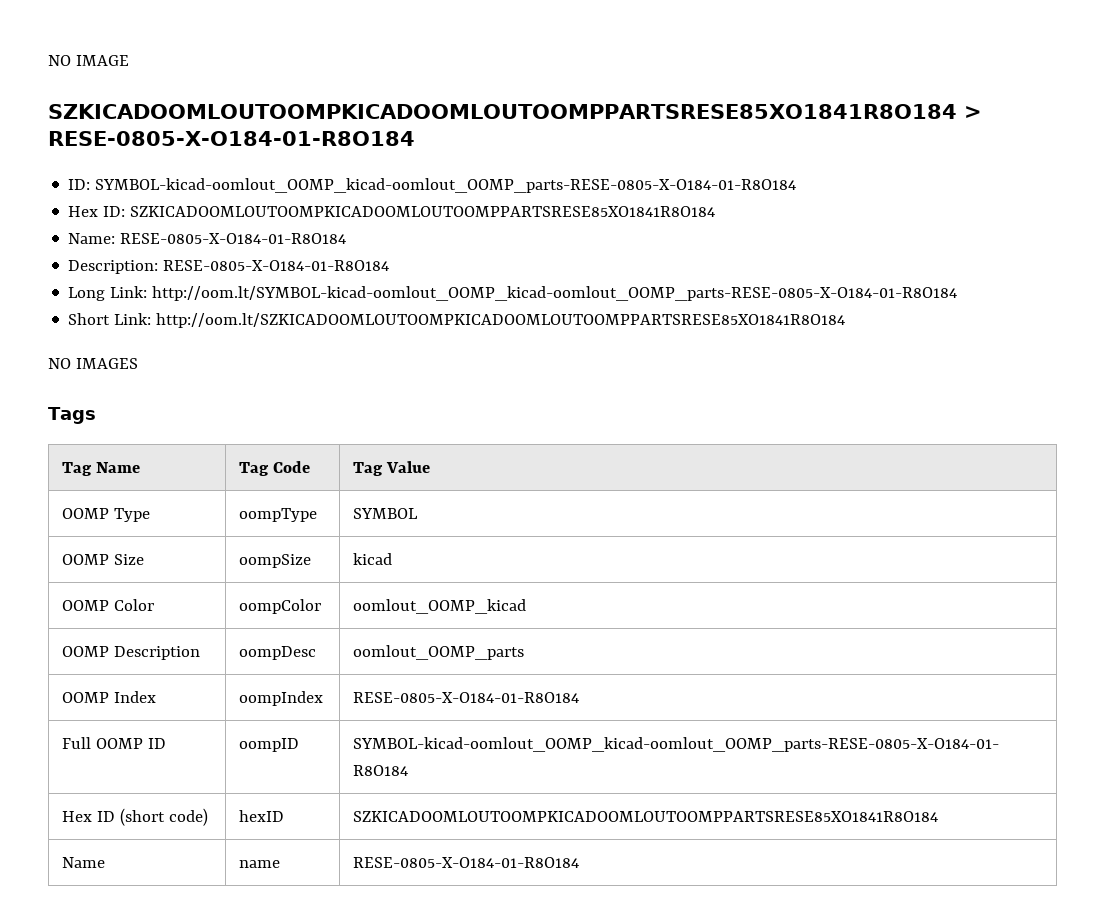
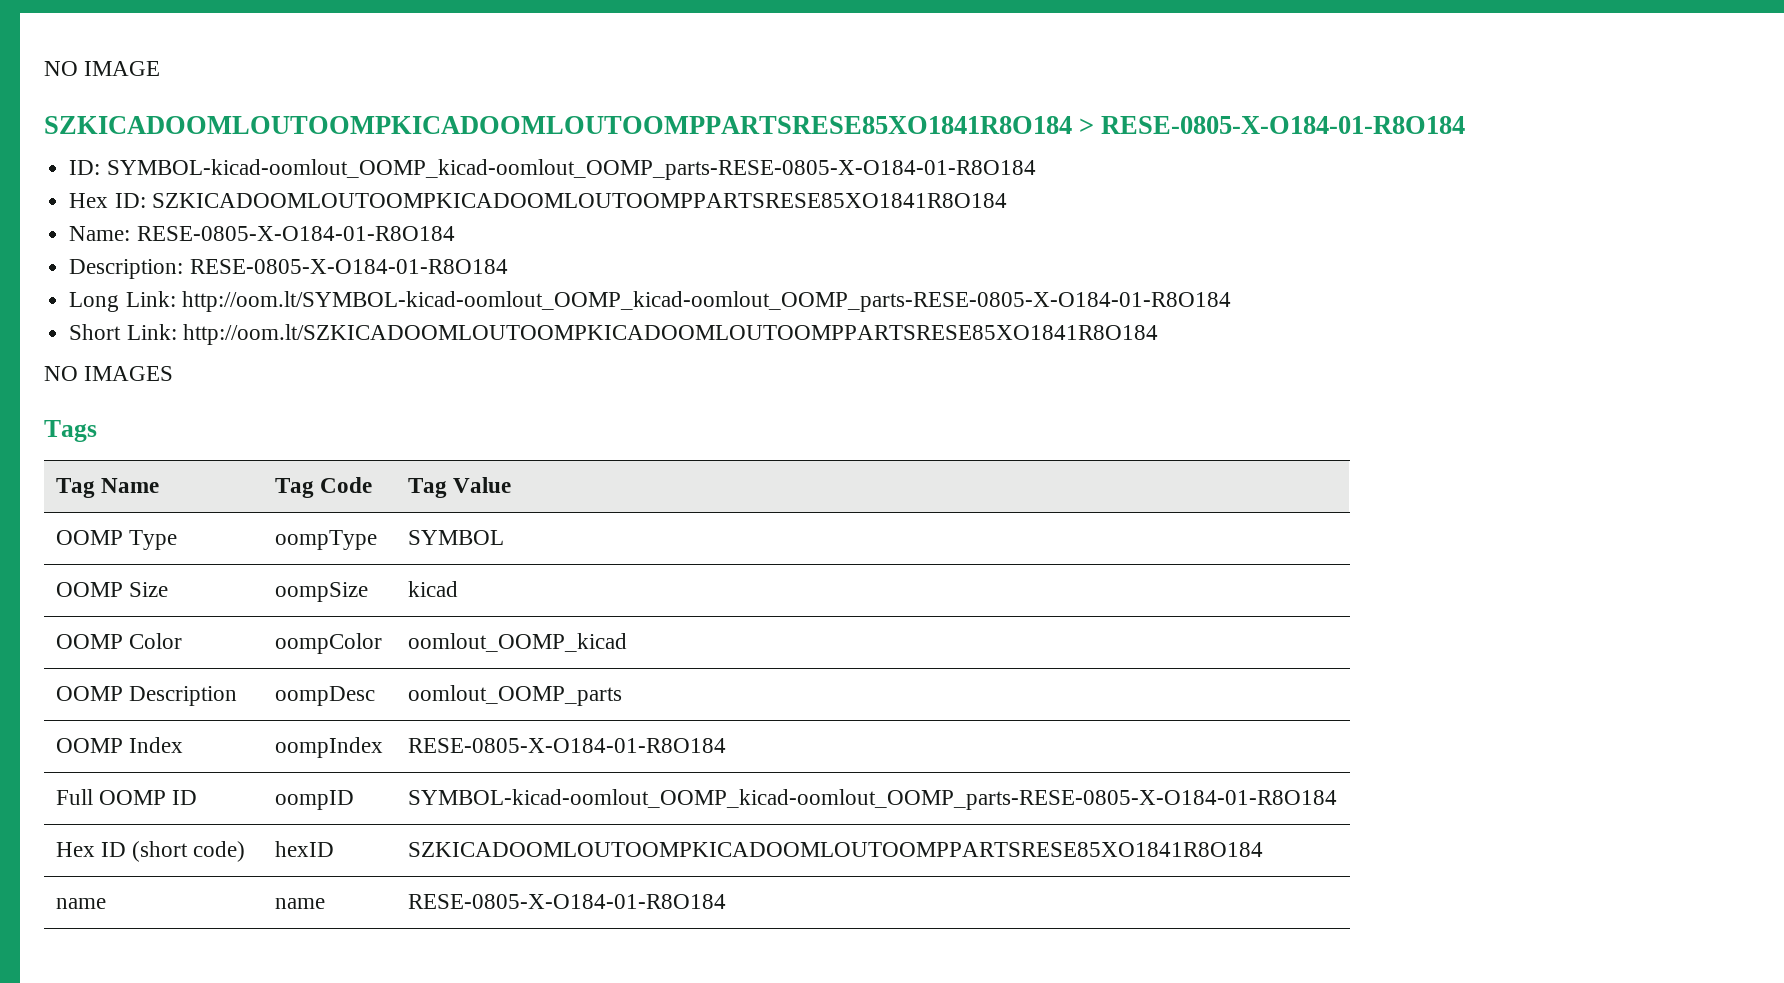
[62,857,106,868] Name -> [55,898,106,909] name

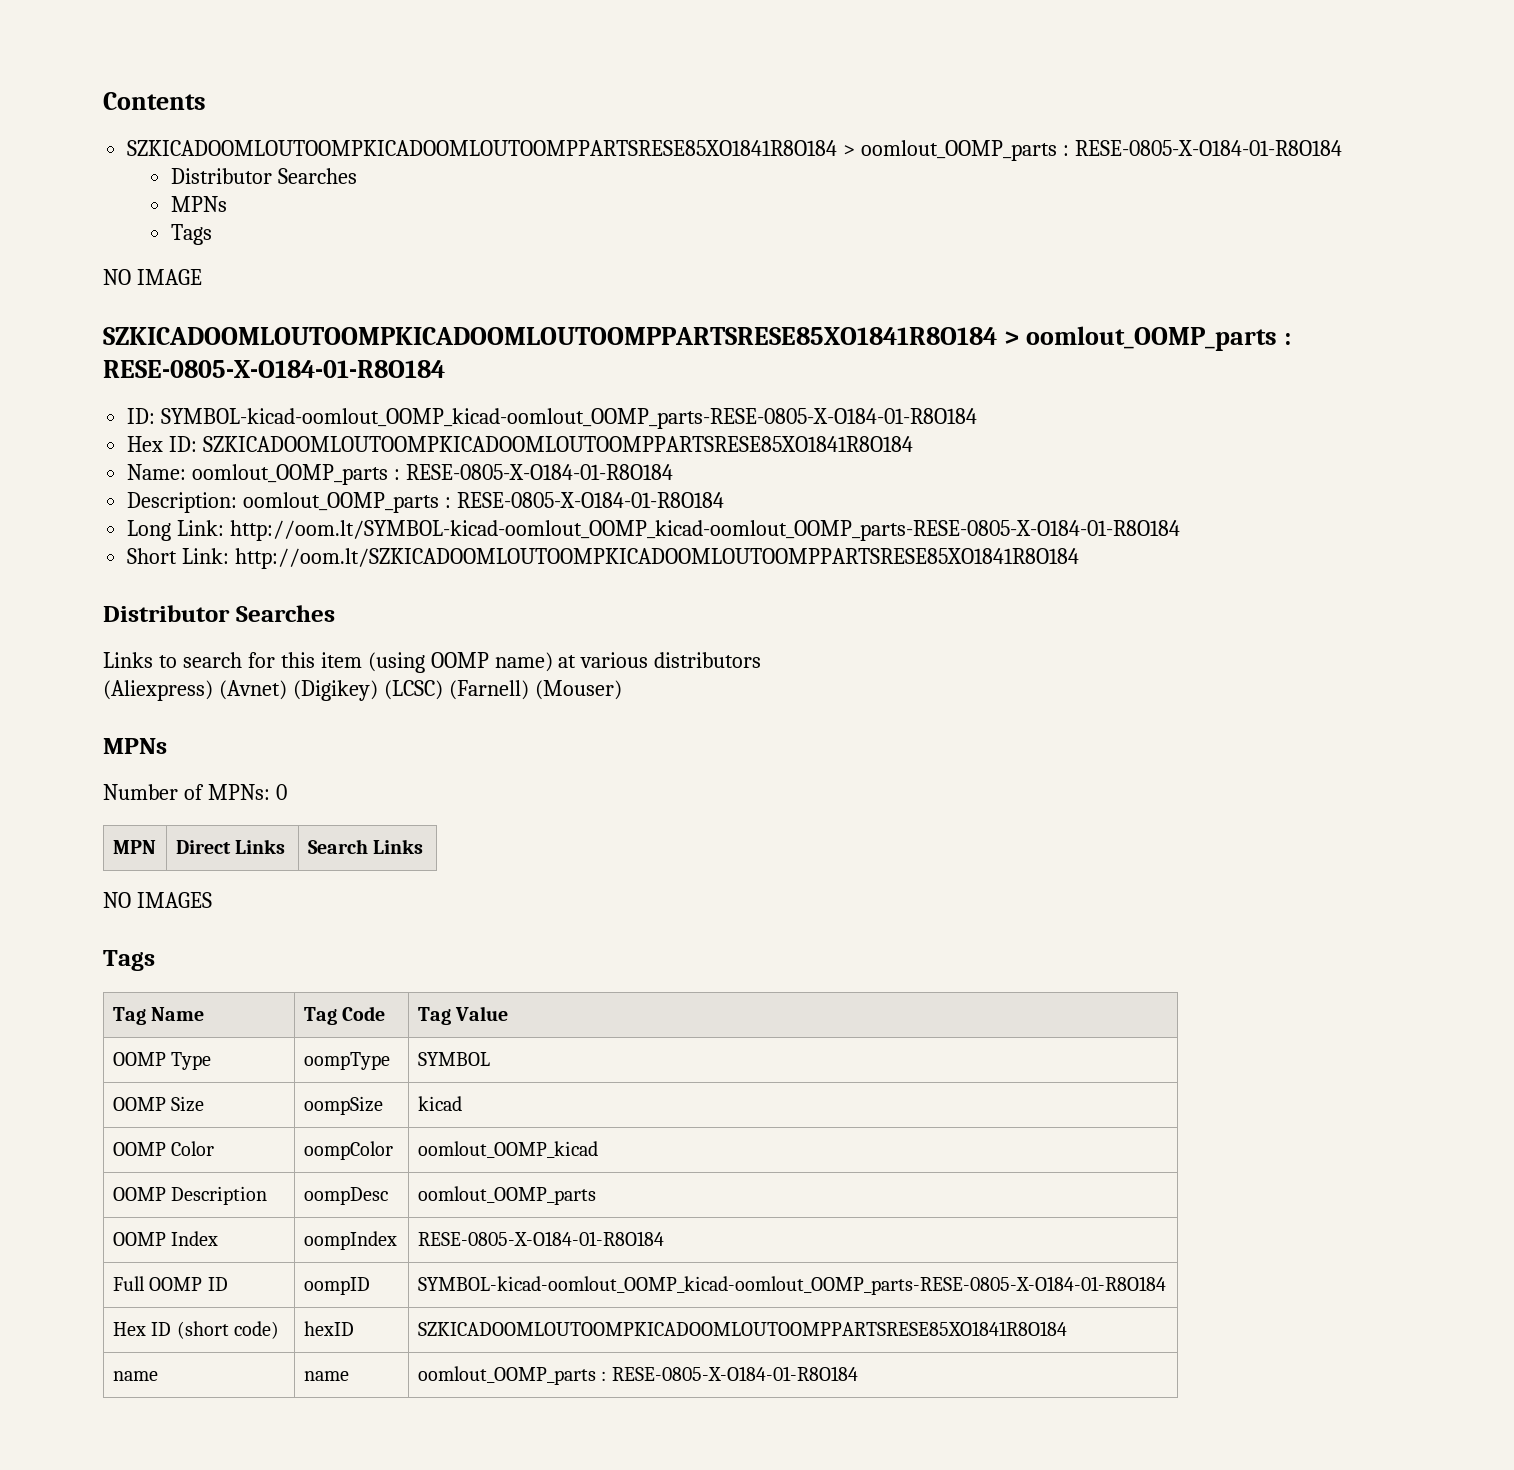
(44, 68) none -> [103,92,206,110] [127,140,1342,161] [170,168,357,184] [170,196,227,212] [170,224,212,245] Contents // SZKICADOOMLOUTOOMPKICADOOMLOUTOOMPPARTSRESE85XO1841R8O184 > oomlout_OOMP_parts : RESE-0805-X-O184-01-R8O184 // Distributor Searches // MPNs // Tags //
(1095, 126) none -> [1025,326,1291,351] oomlout_OOMP_parts :
(131, 233) none -> [192,464,401,485] oomlout_OOMP_parts :
(184, 269) none -> [243,492,452,513] oomlout_OOMP_parts :
(1158, 334) none -> [103,605,335,622] [103,652,762,673] [103,680,622,701] [103,738,167,754] [103,784,287,800] [112,840,156,854] [175,839,286,854] [307,839,424,854] // Distributor Searches // Links to search for this item (using OOMP name) at various distributors // (Aliexpress) (Avnet) (Digikey) (LCSC) (Farnell) (Mouser) // MPNs // Number of MPNs: 0 // MPN | Direct Links | Search Links
(325, 903) none -> [417,1366,607,1385] oomlout_OOMP_parts :

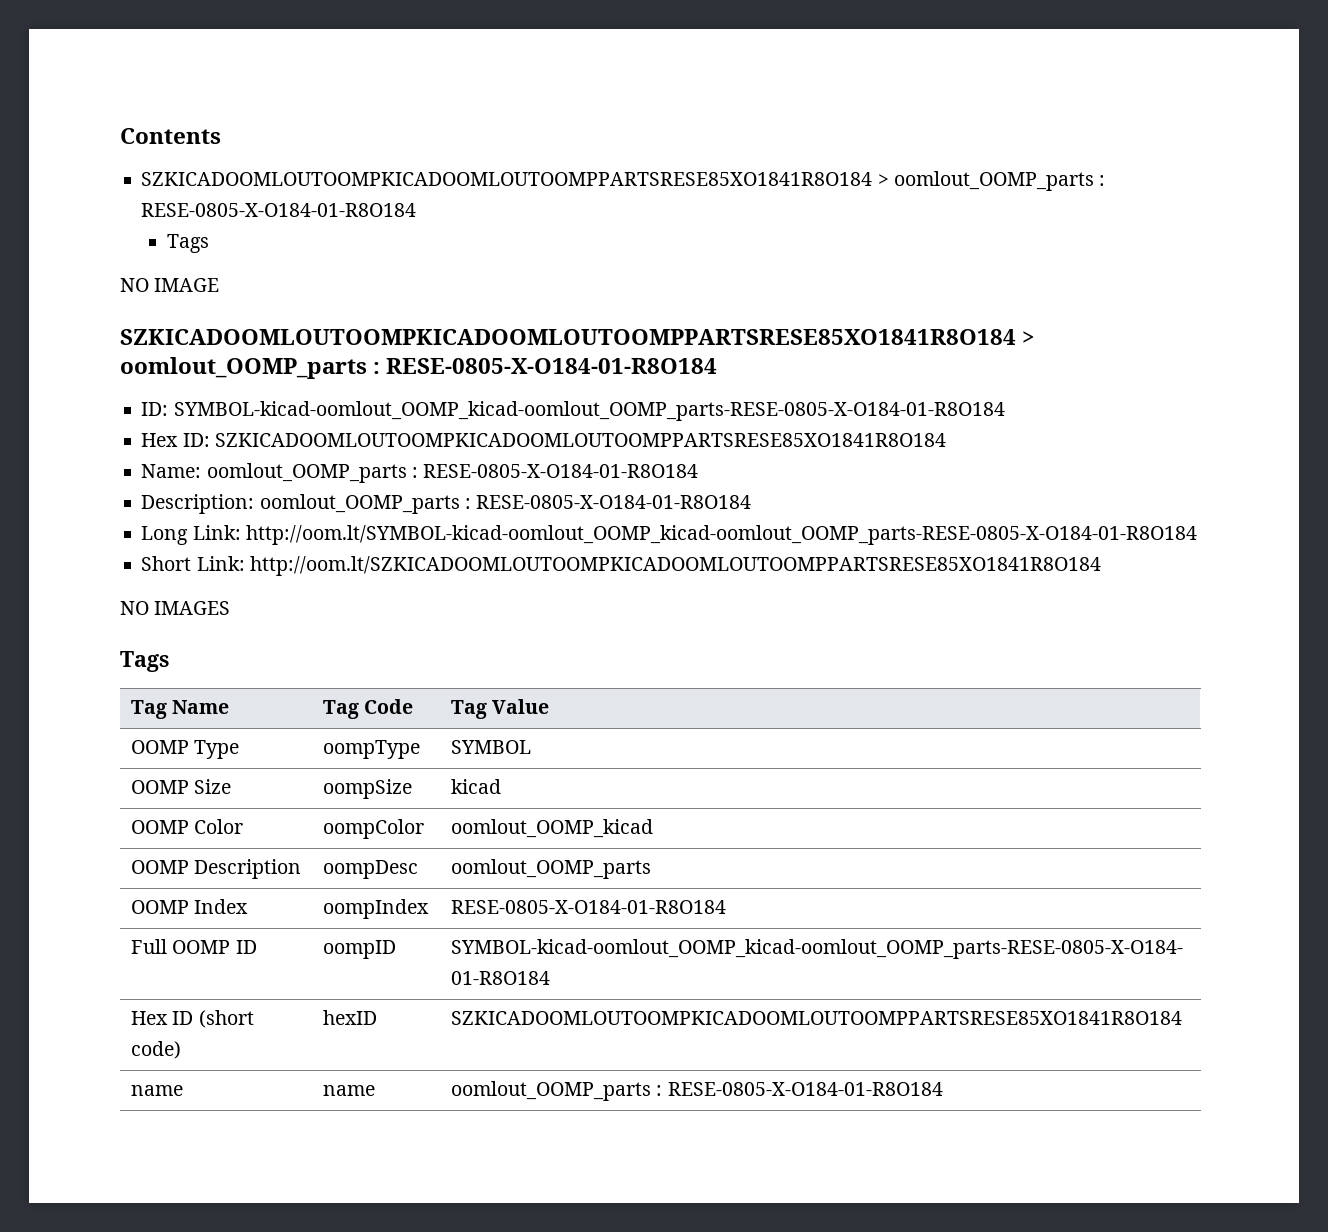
[170,168,357,184] [170,196,227,212] // Distributor Searches // MPNs -> (417, 210) none
[103,605,335,622] [103,652,762,673] [103,680,622,701] [103,738,167,754] [103,784,287,800] [112,840,156,854] [175,839,286,854] [307,839,424,854] // Distributor Searches // Links to search for this item (using OOMP name) at various distributors // (Aliexpress) (Avnet) (Digikey) (LCSC) (Farnell) (Mouser) // MPNs // Number of MPNs: 0 // MPN | Direct Links | Search Links -> (1101, 566) none

